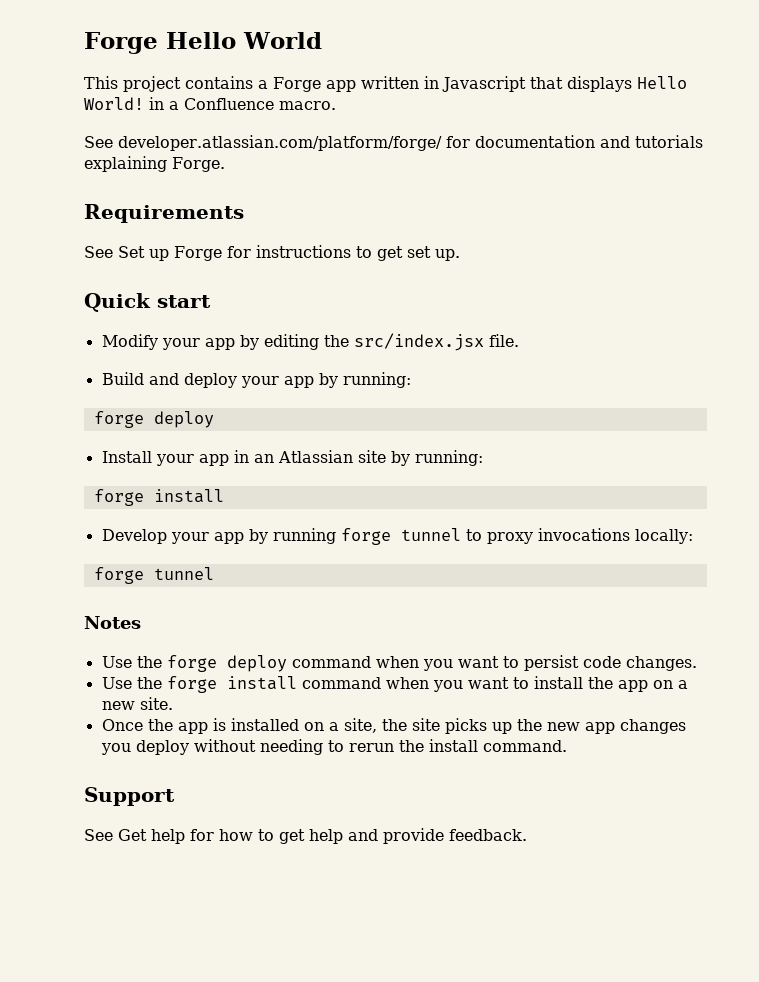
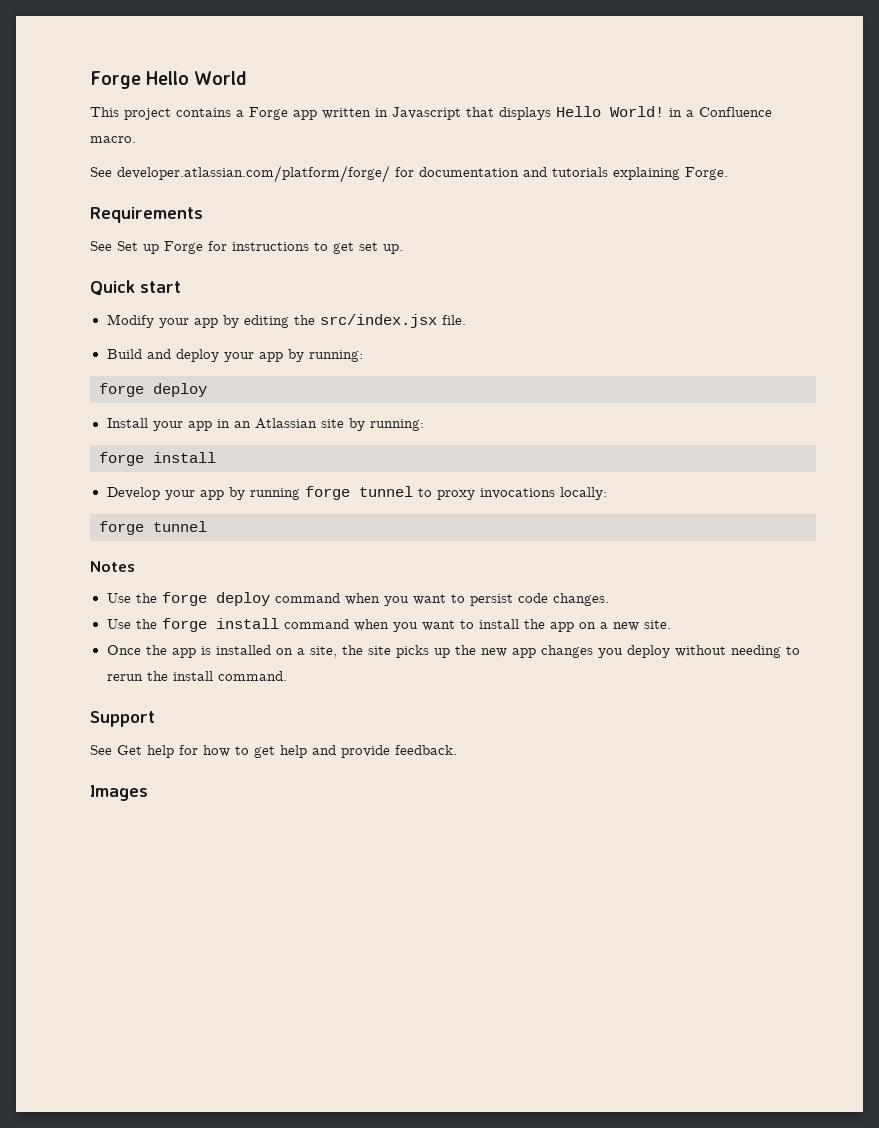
(527, 835) none -> [90,785,148,801] // Images

